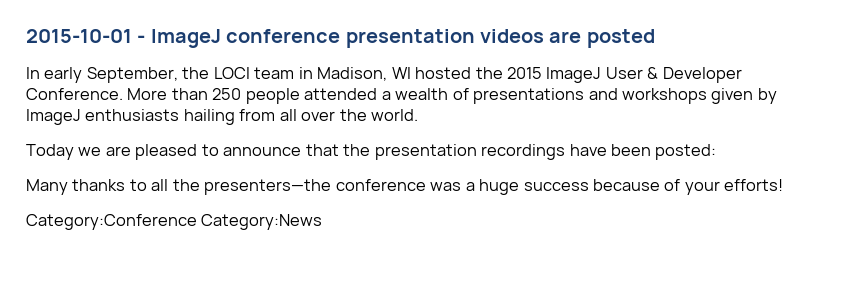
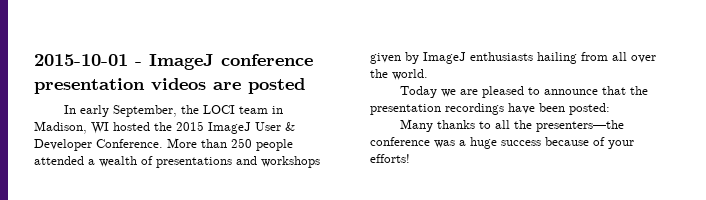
[26,214,323,230] // Category:Conference Category:News -> (410, 158) none

